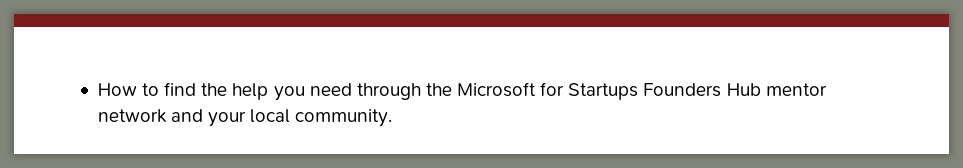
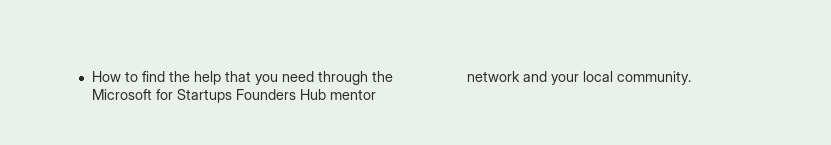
(269, 91) none -> [224,71,251,82] that

